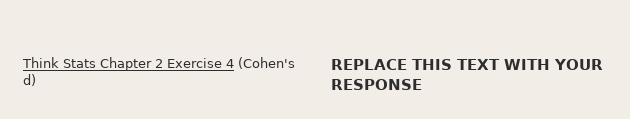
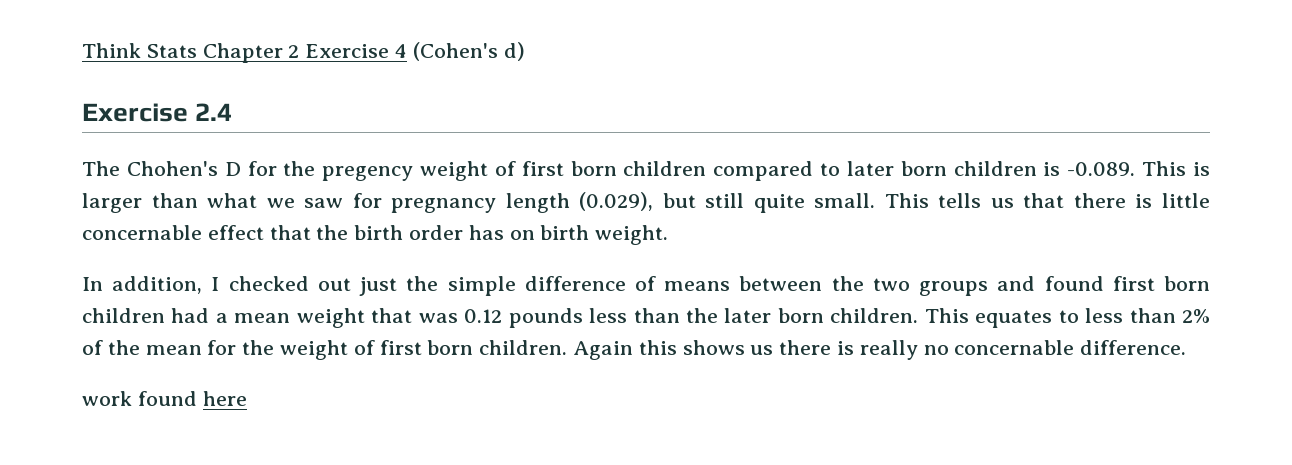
[331,59,603,70] [331,79,422,90] REPLACE THIS TEXT WITH YOUR RESPONSE -> [82,103,233,122] [82,161,1211,181] [82,192,1210,213] [82,225,669,245] [82,276,1210,296] [82,308,1211,328] [82,340,1187,360] [82,391,247,406] Exercise 2.4 // The Chohen's D for the pregency weight of first born children compared to later born children is -0.089. This is larger than what we saw for pregnancy length (0.029), but still quite small. This tells us that there is little concernable effect that the birth order has on birth weight. // In addition, I checked out just the simple difference of means between the two groups and found first born children had a mean weight that was 0.12 pounds less than the later born children. This equates to less than 2% of the mean for the weight of first born children. Again this shows us there is really no concernable difference. // work found here

